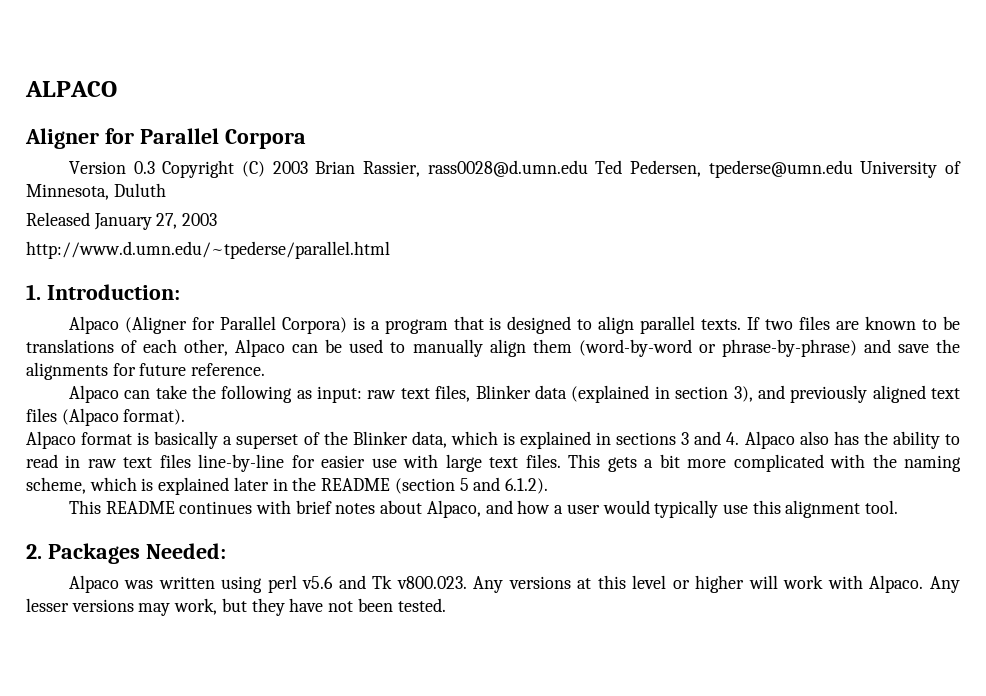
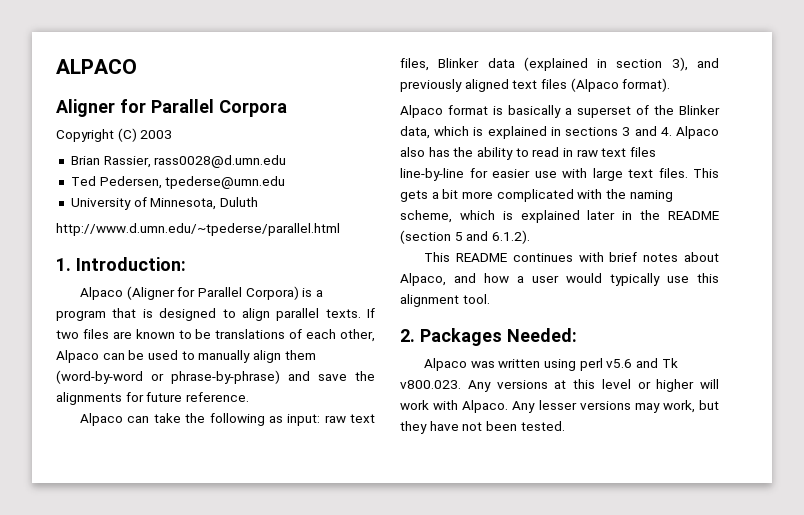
[68,161,155,174] Version 0.3 -> (287, 108) none
(308, 167) none -> (173, 134) //
(588, 168) none -> (287, 161) //
(853, 169) none -> (286, 182) //
[26,212,218,230] // Released January 27, 2003 -> (258, 202) none

